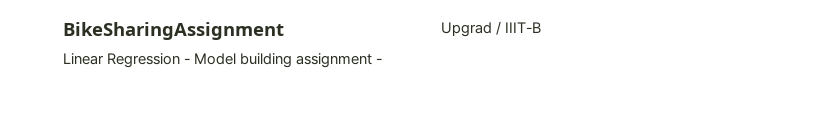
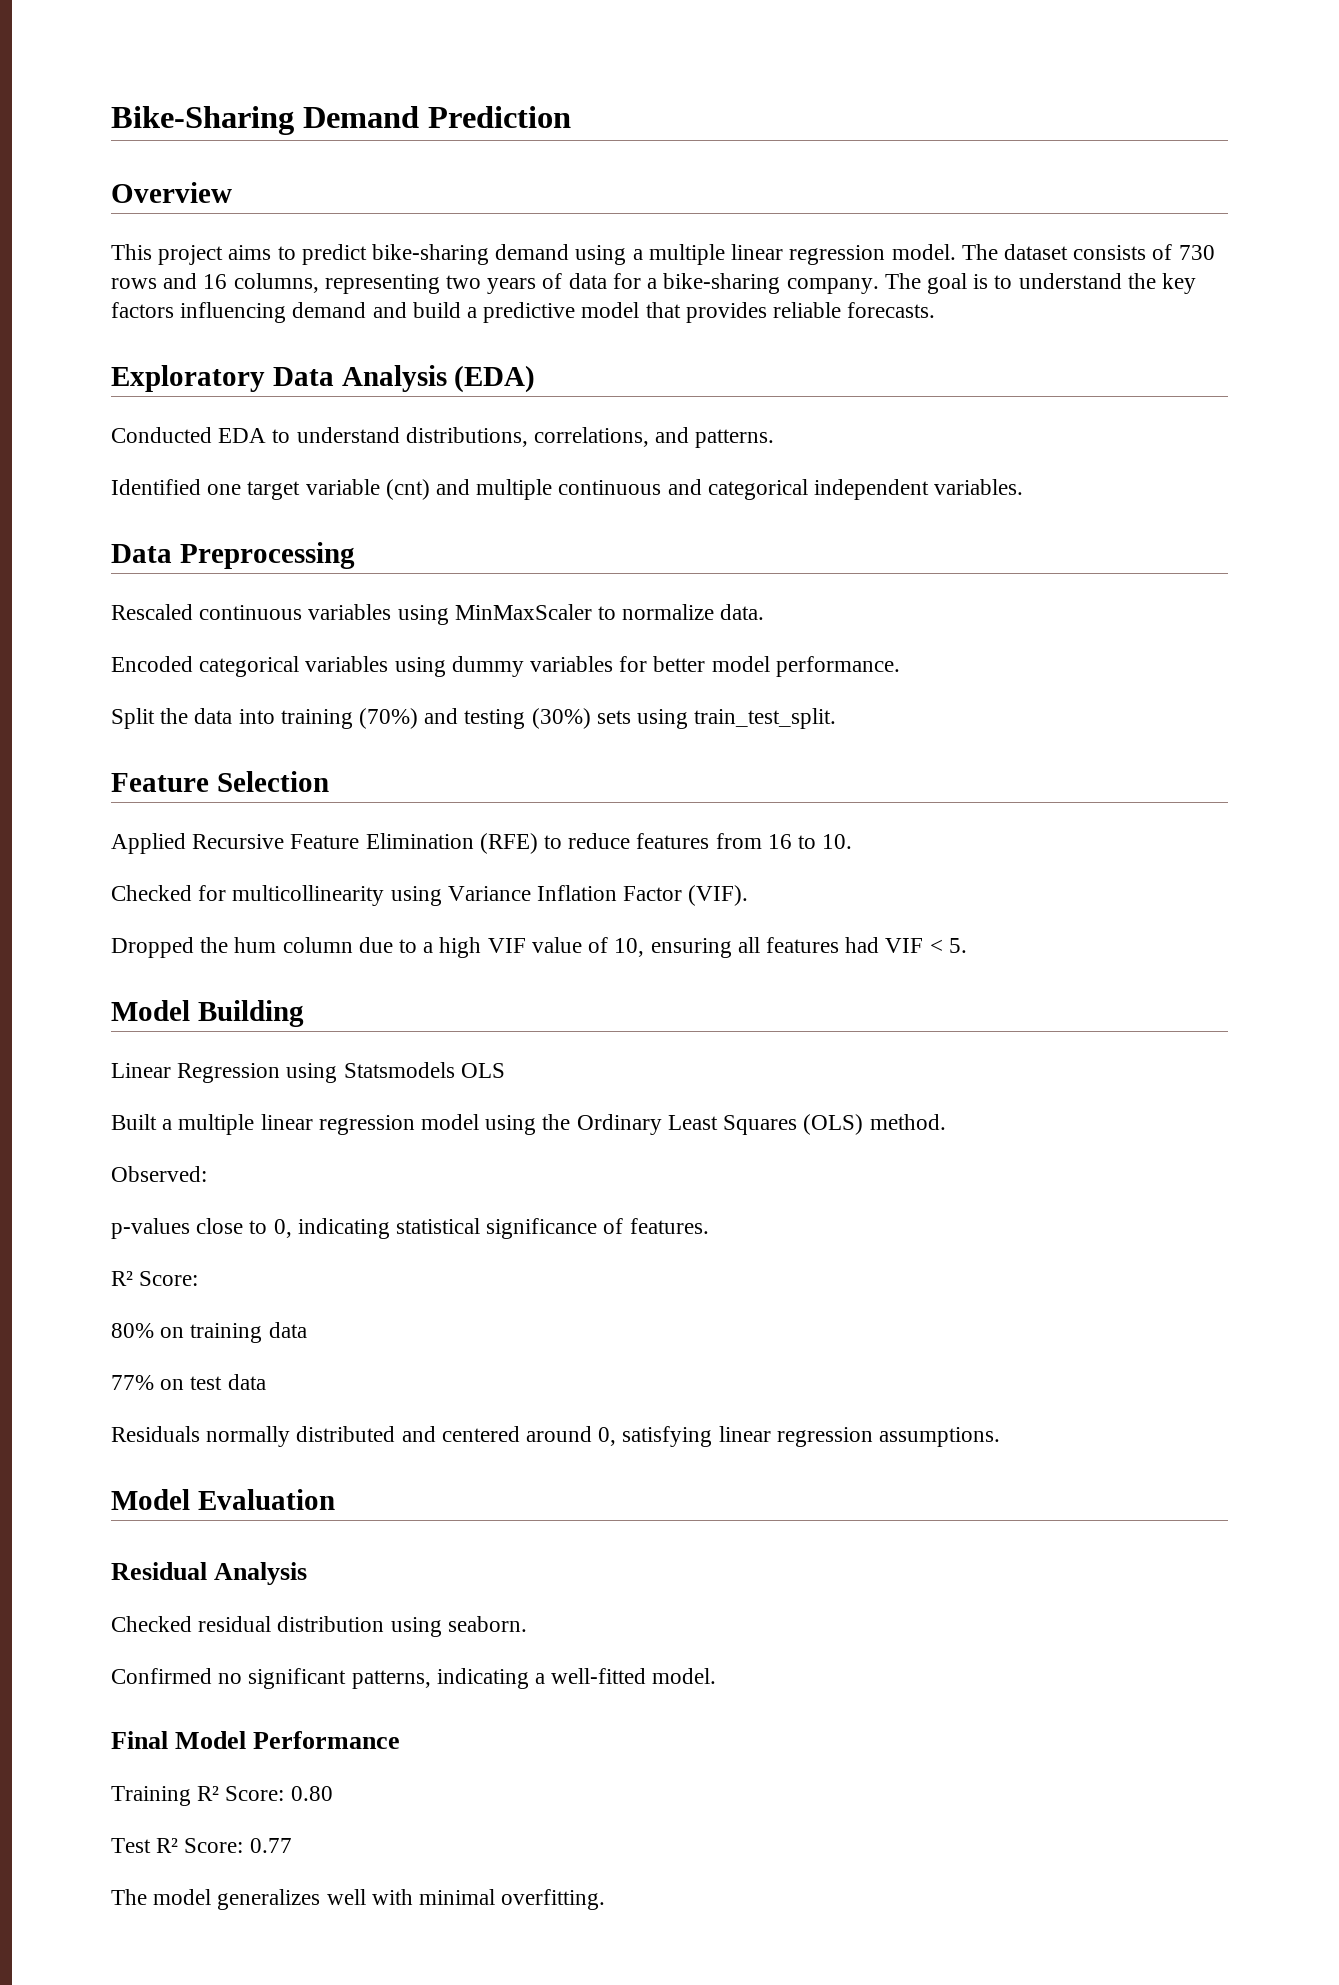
[63,22,284,40] [63,53,383,68] [441,21,542,37] BikeSharingAssignment // Linear Regression - Model building assignment - Upgrad / IIIT-B -> [111,106,571,135] [111,182,232,203] [111,244,1215,265] [111,273,1196,294] [111,302,936,323] [111,365,536,393] [111,427,775,448] [111,479,1024,500] [111,542,355,569] [111,604,765,625] [111,656,900,677] [111,708,837,729] [111,771,329,792] [111,833,853,854] [111,885,749,906] [111,937,967,958] [111,1000,304,1027] [111,1062,505,1083] [111,1114,946,1135] [111,1166,207,1182] [111,1218,709,1239] [111,1271,199,1286] [111,1322,307,1343] [111,1374,266,1390] [111,1426,1001,1447] [111,1489,335,1510] [111,1562,308,1585] [111,1616,527,1637] [111,1668,717,1689] [111,1731,401,1749] [111,1786,333,1806] [111,1838,292,1853] [111,1889,606,1910] Bike-Sharing Demand Prediction // Overview // This project aims to predict bike-sharing demand using a multiple linear regression model. The dataset consists of 730 rows and 16 columns, representing two years of data for a bike-sharing company. The goal is to understand the key factors influencing demand and build a predictive model that provides reliable forecasts. // Exploratory Data Analysis (EDA) // Conducted EDA to understand distributions, correlations, and patterns. // Identified one target variable (cnt) and multiple continuous and categorical independent variables. // Data Preprocessing // Rescaled continuous variables using MinMaxScaler to normalize data. // Encoded categorical variables using dummy variables for better model performance. // Split the data into training (70%) and testing (30%) sets using train_test_split. // Feature Selection // Applied Recursive Feature Elimination (RFE) to reduce features from 16 to 10. // Checked for multicollinearity using Variance Inflation Factor (VIF). // Dropped the hum column due to a high VIF value of 10, ensuring all features had VIF < 5. // Model Building // Linear Regression using Statsmodels OLS // Built a multiple linear regression model using the Ordinary Least Squares (OLS) method. // Observed: // p-values close to 0, indicating statistical significance of features. // R² Score: // 80% on training data // 77% on test data // Residuals normally distributed and centered around 0, satisfying linear regression assumptions. // Model Evaluation // Residual Analysis // Checked residual distribution using seaborn. // Confirmed no significant patterns, indicating a well-fitted model. // Final Model Performance // Training R² Score: 0.80 // Test R² Score: 0.77 // The model generalizes well with minimal overfitting.

